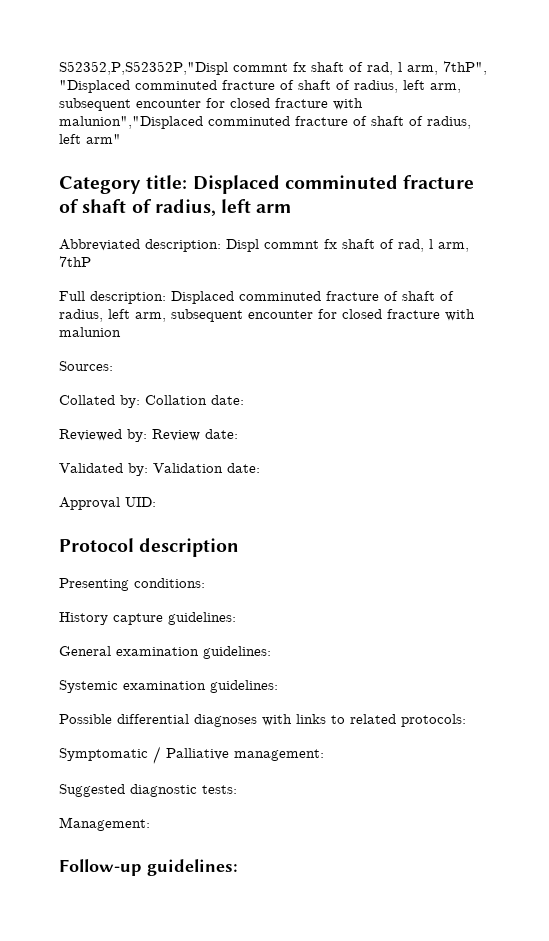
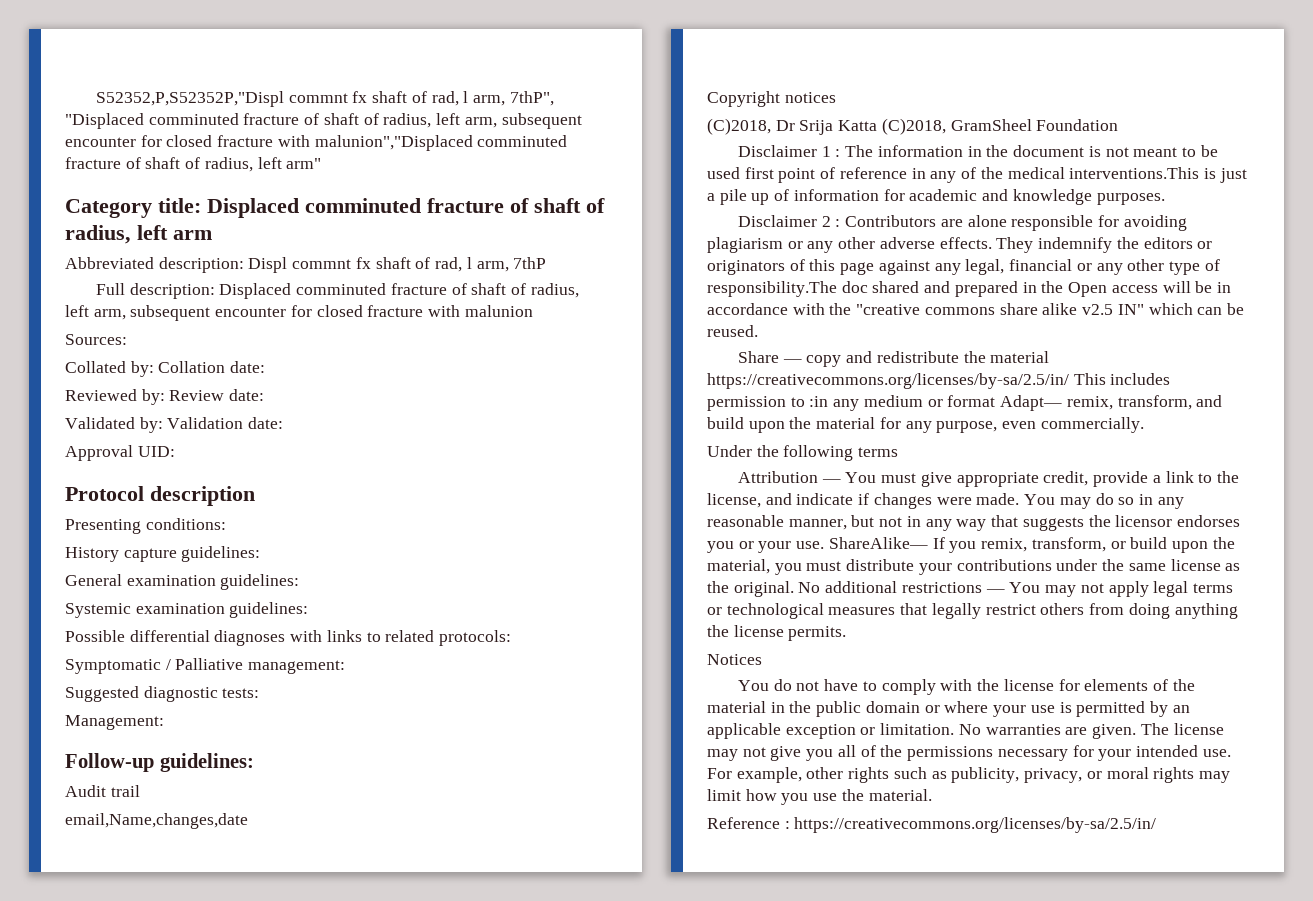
(238, 867) none -> [65,785,140,797] [65,813,248,829] [707,91,836,107] [707,118,1119,135] [737,145,1218,157] [707,167,1247,183] [707,189,1165,205] [737,215,1187,231] [707,237,1213,253] [707,259,1220,275] [707,281,1231,297] [707,303,1244,315] [707,325,758,337] [737,351,1050,367] [707,373,1171,389] [707,395,1223,411] [707,417,1144,433] [707,445,899,461] [737,471,1239,487] [707,493,1184,509] [707,515,1240,531] [707,537,1235,553] [707,559,1241,575] [707,581,1233,597] [707,603,1238,619] [707,625,847,641] [707,654,762,665] [737,679,1195,695] [707,701,1190,717] [707,723,1224,739] [707,745,1231,761] [707,767,1230,783] [707,789,932,805] [707,817,1157,833] // Audit trail // email,Name,changes,date // Copyright notices // (C)2018, Dr Srija Katta (C)2018, GramSheel Foundation // Disclaimer 1 : The information in the document is not meant to be used first point of reference in any of the medical interventions.This is just a pile up of information for academic and knowledge purposes. // Disclaimer 2 : Contributors are alone responsible for avoiding plagiarism or any other adverse effects. They indemnify the editors or originators of this page against any legal, financial or any other type of responsibility.The doc shared and prepared in the Open access will be in accordance with the "creative commons share alike v2.5 IN" which can be reused. // Share — copy and redistribute the material https://creativecommons.org/licenses/by-sa/2.5/in/ This includes permission to :in any medium or format Adapt— remix, transform, and build upon the material for any purpose, even commercially. // Under the following terms // Attribution — You must give appropriate credit, provide a link to the license, and indicate if changes were made. You may do so in any reasonable manner, but not in any way that suggests the licensor endorses you or your use. ShareAlike— If you remix, transform, or build upon the material, you must distribute your contributions under the same license as the original. No additional restrictions — You may not apply legal terms or technological measures that legally restrict others from doing anything the license permits. // Notices // You do not have to comply with the license for elements of the material in the public domain or where your use is permitted by an applicable exception or limitation. No warranties are given. The license may not give you all of the permissions necessary for your intended use. For example, other rights such as publicity, privacy, or moral rights may limit how you use the material. // Reference : https://creativecommons.org/licenses/by-sa/2.5/in/

